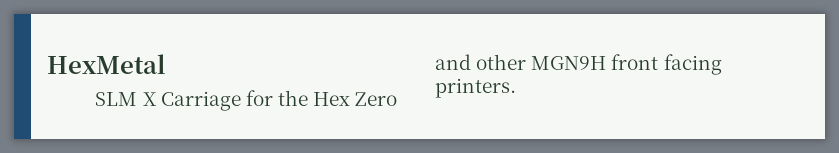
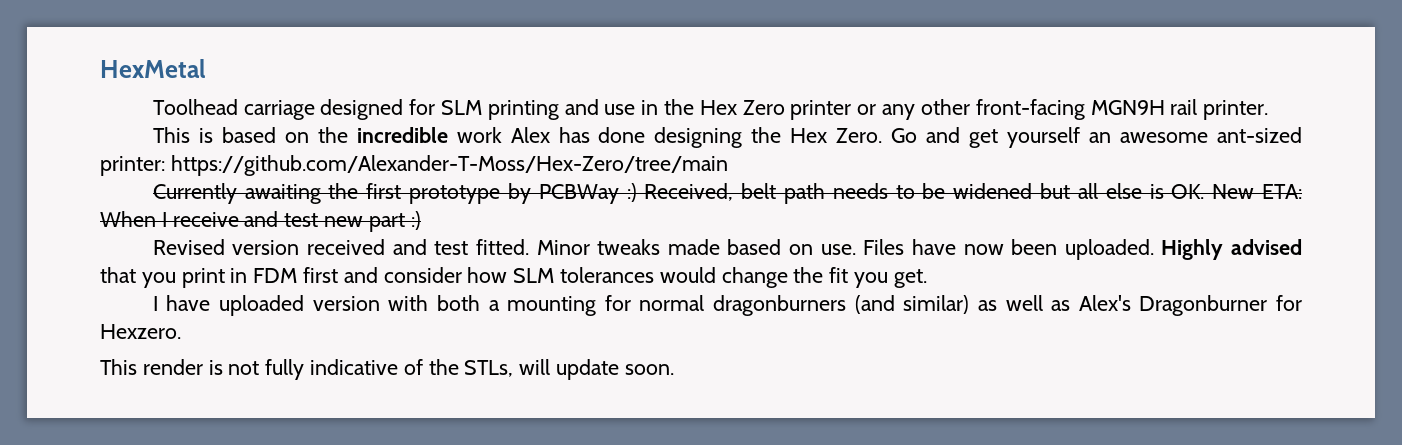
[95,90,398,111] [435,54,722,75] [435,78,516,98] SLM X Carriage for the Hex Zero and other MGN9H front facing printers. -> [152,99,1269,120] [152,127,1302,148] [100,155,728,176] [152,183,1303,204] [100,211,421,232] [152,239,1302,260] [100,267,927,288] [152,295,1302,316] [100,324,181,339] [100,359,674,380] Toolhead carriage designed for SLM printing and use in the Hex Zero printer or any other front-facing MGN9H rail printer. // This is based on the incredible work Alex has done designing the Hex Zero. Go and get yourself an awesome ant-sized printer: https://github.com/Alexander-T-Moss/Hex-Zero/tree/main // Currently awaiting the first prototype by PCBWay :) Received, belt path needs to be widened but all else is OK. New ETA: When I receive and test new part :) // Revised version received and test fitted. Minor tweaks made based on use. Files have now been uploaded. Highly advised that you print in FDM first and consider how SLM tolerances would change the fit you get. // I have uploaded version with both a mounting for normal dragonburners (and similar) as well as Alex's Dragonburner for Hexzero. // This render is not fully indicative of the STLs, will update soon.

